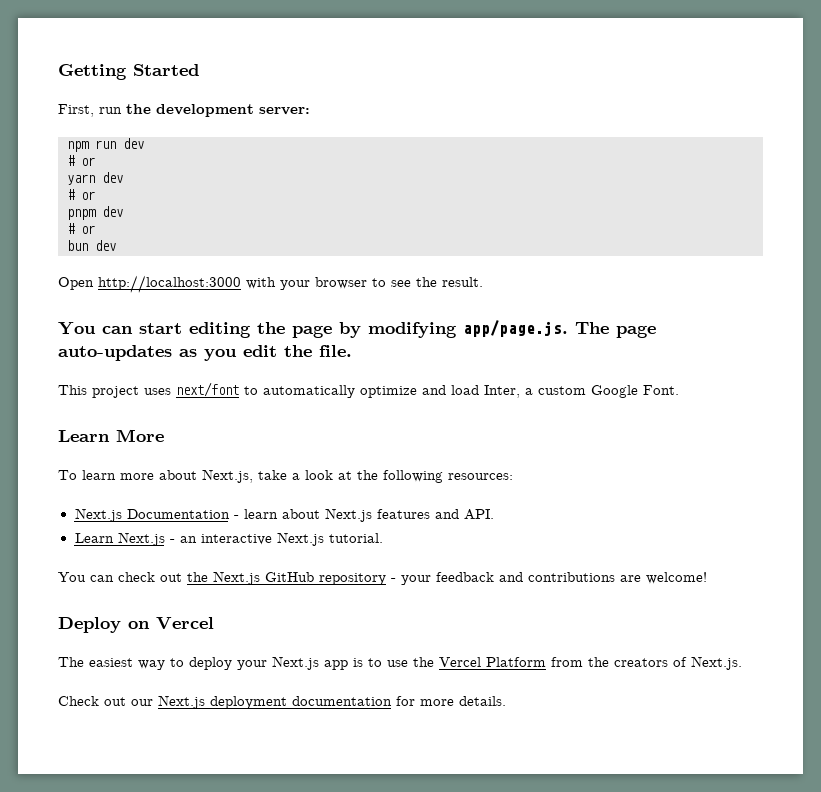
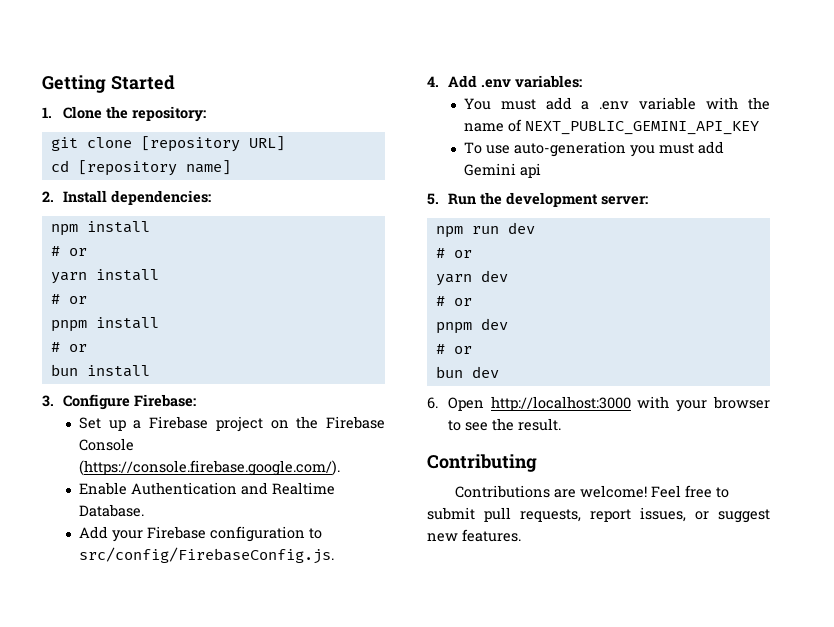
[58,104,122,117] First, run -> [42,106,206,122] [50,136,285,152] [50,160,231,176] [42,190,211,205] [50,221,150,236] [50,246,87,256] [50,269,159,284] [50,294,87,304] [50,317,159,332] [50,342,87,352] [50,364,150,377] [42,394,196,410] [78,416,385,432] [78,438,134,451] [78,460,340,476] [78,482,335,495] [78,504,144,517] [78,526,322,542] [78,547,334,564] [427,75,582,88] [463,97,770,110] [463,119,759,135] [463,141,724,157] [463,163,541,178] [427,193,476,205] 1. Clone the repository: // git clone [repository URL] // cd [repository name] // 2. Install dependencies: // npm install // # or // yarn install // # or // pnpm install // # or // bun install // 3. Configure Firebase: // Set up a Firebase project on the Firebase Console (https://console.firebase.google.com/). // Enable Authentication and Realtime Database. // Add your Firebase configuration to src/config/FirebaseConfig.js. // 4. Add .env variables: // You must add a .env variable with the name of NEXT_PUBLIC_GEMINI_API_KEY // To use auto-generation you must add Gemini api // 5. Run
(116, 245) none -> [427,397,438,409] 6.
[58,320,656,338] [58,345,352,361] [58,382,679,398] [58,429,164,442] [58,469,513,483] [74,508,494,522] [74,532,383,546] [58,571,707,585] [58,617,214,633] [58,656,742,670] [58,695,506,709] You can start editing the page by modifying app/page.js. The page auto-updates as you edit the file. // This project uses next/font to automatically optimize and load Inter, a custom Google Font. // Learn More // To learn more about Next.js, take a look at the following resources: // Next.js Documentation - learn about Next.js features and API. // Learn Next.js - an interactive Next.js tutorial. // You can check out the Next.js GitHub repository - your feedback and contributions are welcome! // Deploy on Vercel // The easiest way to deploy your Next.js app is to use the Vercel Platform from the creators of Next.js. // Check out our Next.js deployment documentation for more details. -> [427,454,537,472] [454,485,729,498] [427,507,770,523] [427,529,521,542] Contributing // Contributions are welcome! Feel free to submit pull requests, report issues, or suggest new features.

